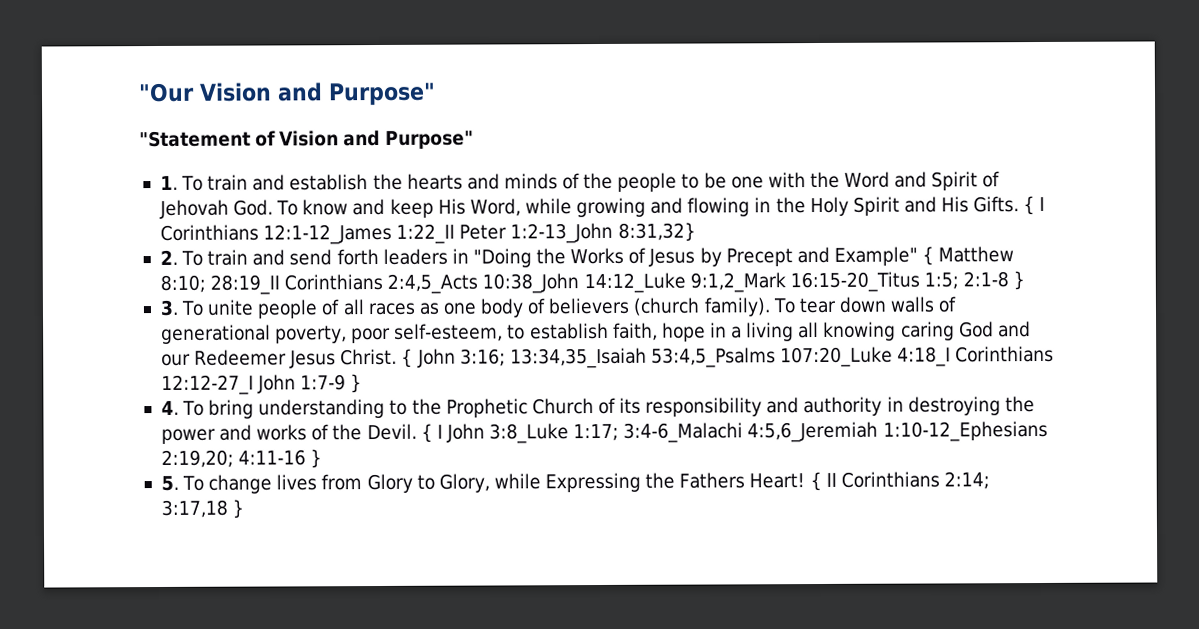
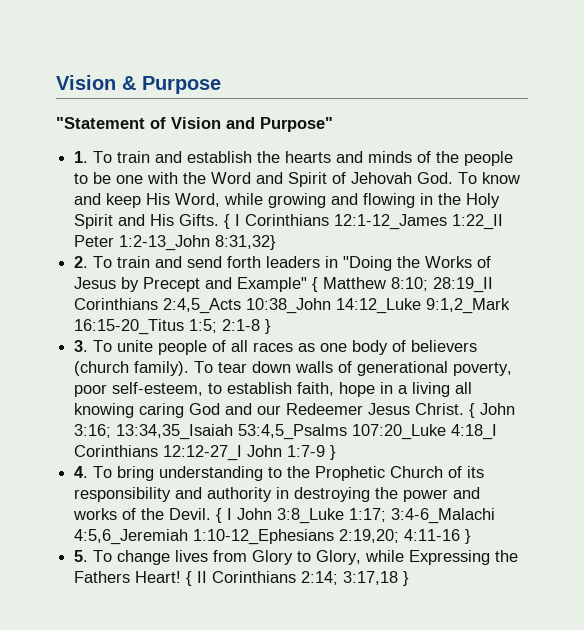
[138,82,436,106] "Our Vision and Purpose" -> [56,75,221,94] Vision & Purpose

